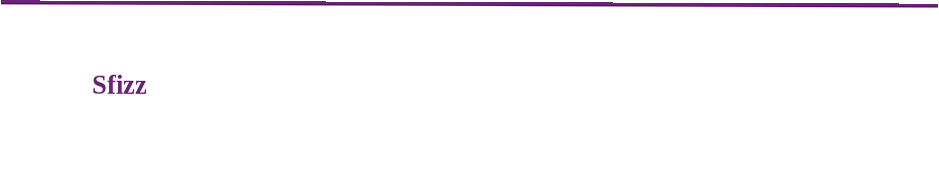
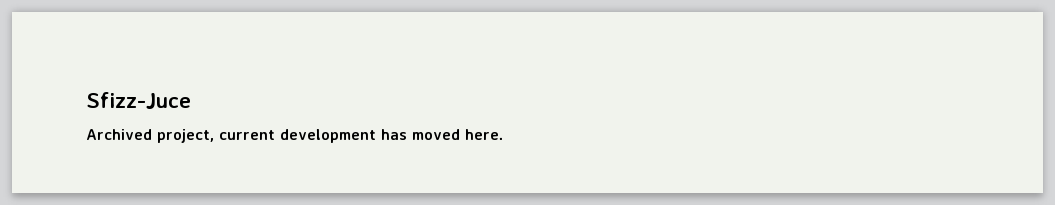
[92,74,148,94] Sfizz -> [86,92,191,109] [86,129,503,143] Sfizz-Juce // Archived project, current development has moved here.

